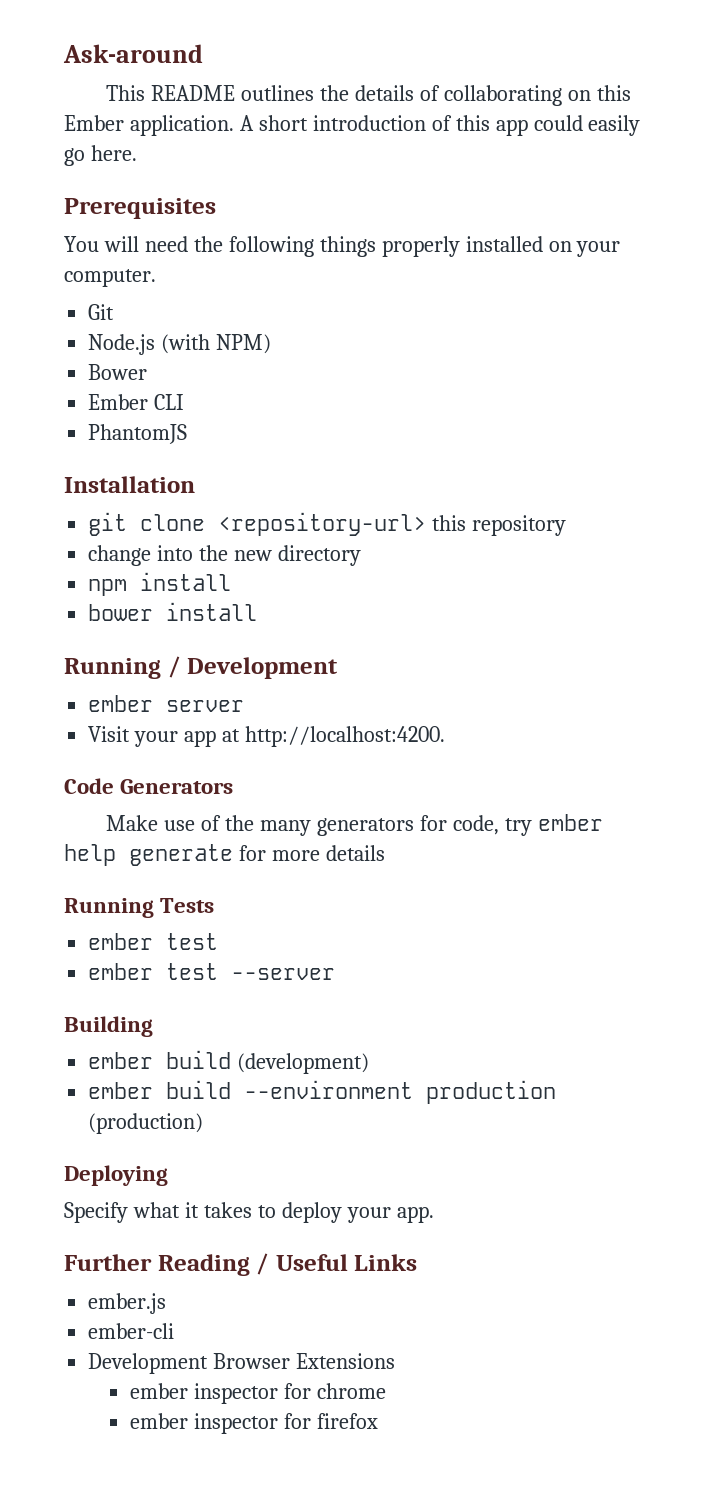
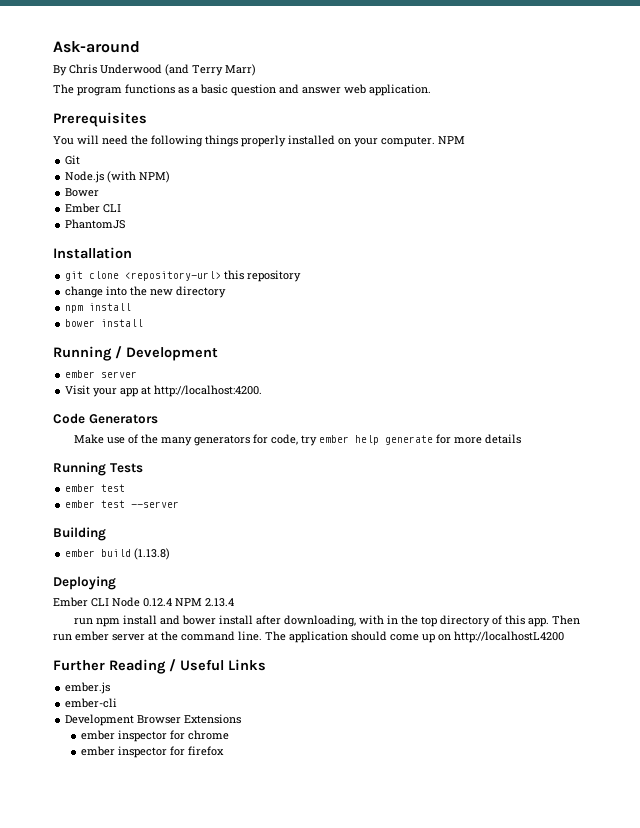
[106,85,631,106] [64,115,641,136] [64,145,137,166] This README outlines the details of collaborating on this Ember application. A short introduction of this app could easily go here. -> [53,64,256,76] [53,84,431,96] By Chris Underwood (and Terry Marr) // The program functions as a basic question and answer web application.
(156, 278) none -> [438,136,465,144] NPM
[237,1053,370,1074] [88,1080,557,1104] [88,1113,204,1134] [64,1165,168,1186] [64,1202,434,1223] (development) // ember build --environment production (production) // Deploying // Specify what it takes to deploy your app. -> [134,548,171,560] [53,576,116,590] [53,597,234,607] [74,615,581,627] [53,631,564,643] (1.13.8) // Deploying // Ember CLI Node 0.12.4 NPM 2.13.4 // run npm install and bower install after downloading, with in the top directory of this app. Then run ember server at the command line. The application should come up on http://localhostL4200

